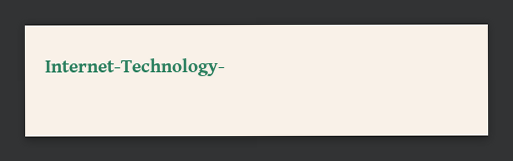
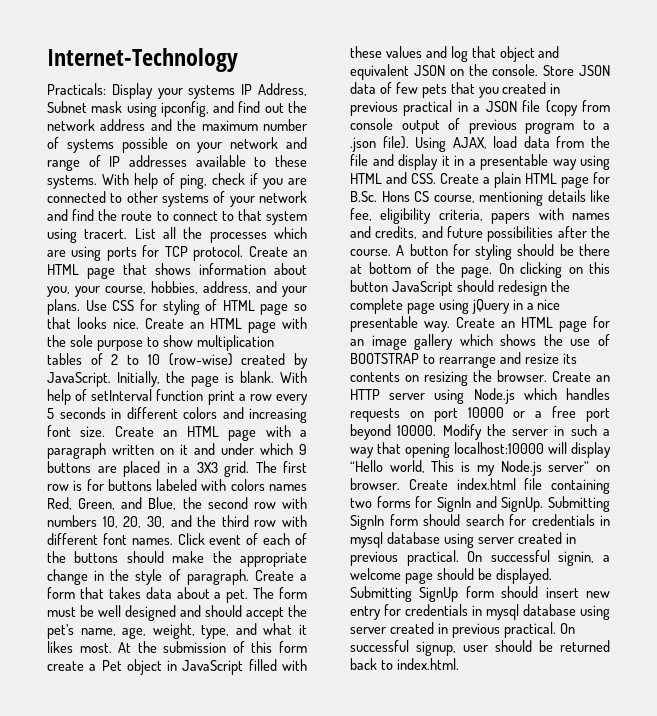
[44,58,225,77] Internet-Technology- -> [47,48,238,72] [47,83,307,99] [47,101,307,117] [47,119,307,131] [47,137,307,153] [47,155,307,171] [47,173,307,189] [47,191,307,207] [47,209,307,225] [47,227,307,243] [47,245,307,261] [47,263,307,279] [47,281,307,297] [47,299,307,315] [47,317,307,333] [47,335,274,351] [47,353,308,369] [47,371,307,387] [47,389,308,405] [47,407,307,423] [47,425,307,441] [47,443,307,459] [47,461,307,477] [47,479,307,491] [47,497,307,510] [47,515,307,528] [47,533,307,545] [47,551,307,567] [47,569,307,585] [47,587,307,603] [47,605,307,621] [47,623,308,639] [47,641,307,653] [47,659,307,675] [350,46,560,62] [350,64,610,80] [350,82,561,98] [350,100,610,116] [350,118,610,134] [350,136,610,152] [350,154,610,170] [350,172,610,188] [350,190,610,206] [350,208,610,224] [350,226,610,242] [350,244,610,260] [350,262,610,278] [350,280,570,296] [350,298,561,314] [350,316,610,332] [350,334,610,350] [350,352,577,368] [350,370,610,386] [350,388,610,404] [350,406,610,422] [350,424,610,440] [350,442,611,458] [350,460,610,476] [350,478,610,494] [350,496,610,512] [350,514,610,530] [350,532,576,548] [350,550,610,566] [350,568,552,584] [350,586,610,602] [350,604,610,620] [350,622,575,638] [350,640,610,656] [350,658,459,670] Internet-Technology // Practicals: Display your systems IP Address, Subnet mask using ipconfig, and find out the network address and the maximum number of systems possible on your network and range of IP addresses available to these systems. With help of ping, check if you are connected to other systems of your network and find the route to connect to that system using tracert. List all the processes which are using ports for TCP protocol. Create an HTML page that shows information about you, your course, hobbies, address, and your plans. Use CSS for styling of HTML page so that looks nice. Create an HTML page with the sole purpose to show multiplication tables of 2 to 10 (row-wise) created by JavaScript. Initially, the page is blank. With help of setInterval function print a row every 5 seconds in different colors and increasing font size. Create an HTML page with a paragraph written on it and under which 9 buttons are placed in a 3X3 grid. The first row is for buttons labeled with colors names Red, Green, and Blue, the second row with numbers 10, 20, 30, and the third row with different font names. Click event of each of the buttons should make the appropriate change in the style of paragraph. Create a form that takes data about a pet. The form must be well designed and should accept the pet’s name, age, weight, type, and what it likes most. At the submission of this form create a Pet object in JavaScript filled with these values and log that object and equivalent JSON on the console. Store JSON data of few pets that you created in previous practical in a JSON file (copy from console output of previous program to a .json file). Using AJAX, load data from the file and display it in a presentable way using HTML and CSS. Create a plain HTML page for B.Sc. Hons CS course, mentioning details like fee, eligibility criteria, papers with names and credits, and future possibilities after the course. A button for styling should be there at bottom of the page. On clicking on this button JavaScript should redesign the complete page using jQuery in a nice presentable way. Create an HTML page for an image gallery which shows the use of BOOTSTRAP to rearrange and resize its contents on resizing the browser. Create an HTTP server using Node.js which handles requests on port 10000 or a free port beyond 10000. Modify the server in such a way that opening localhost:10000 will display “Hello world, This is my Node.js server” on browser. Create index.html file containing two forms for SignIn and SignUp. Submitting SignIn form should search for credentials in mysql database using server created in previous practical. On successful signin, a welcome page should be displayed. Submitting SignUp form should insert new entry for credentials in mysql database using server created in previous practical. On successful signup, user should be returned back to index.html.

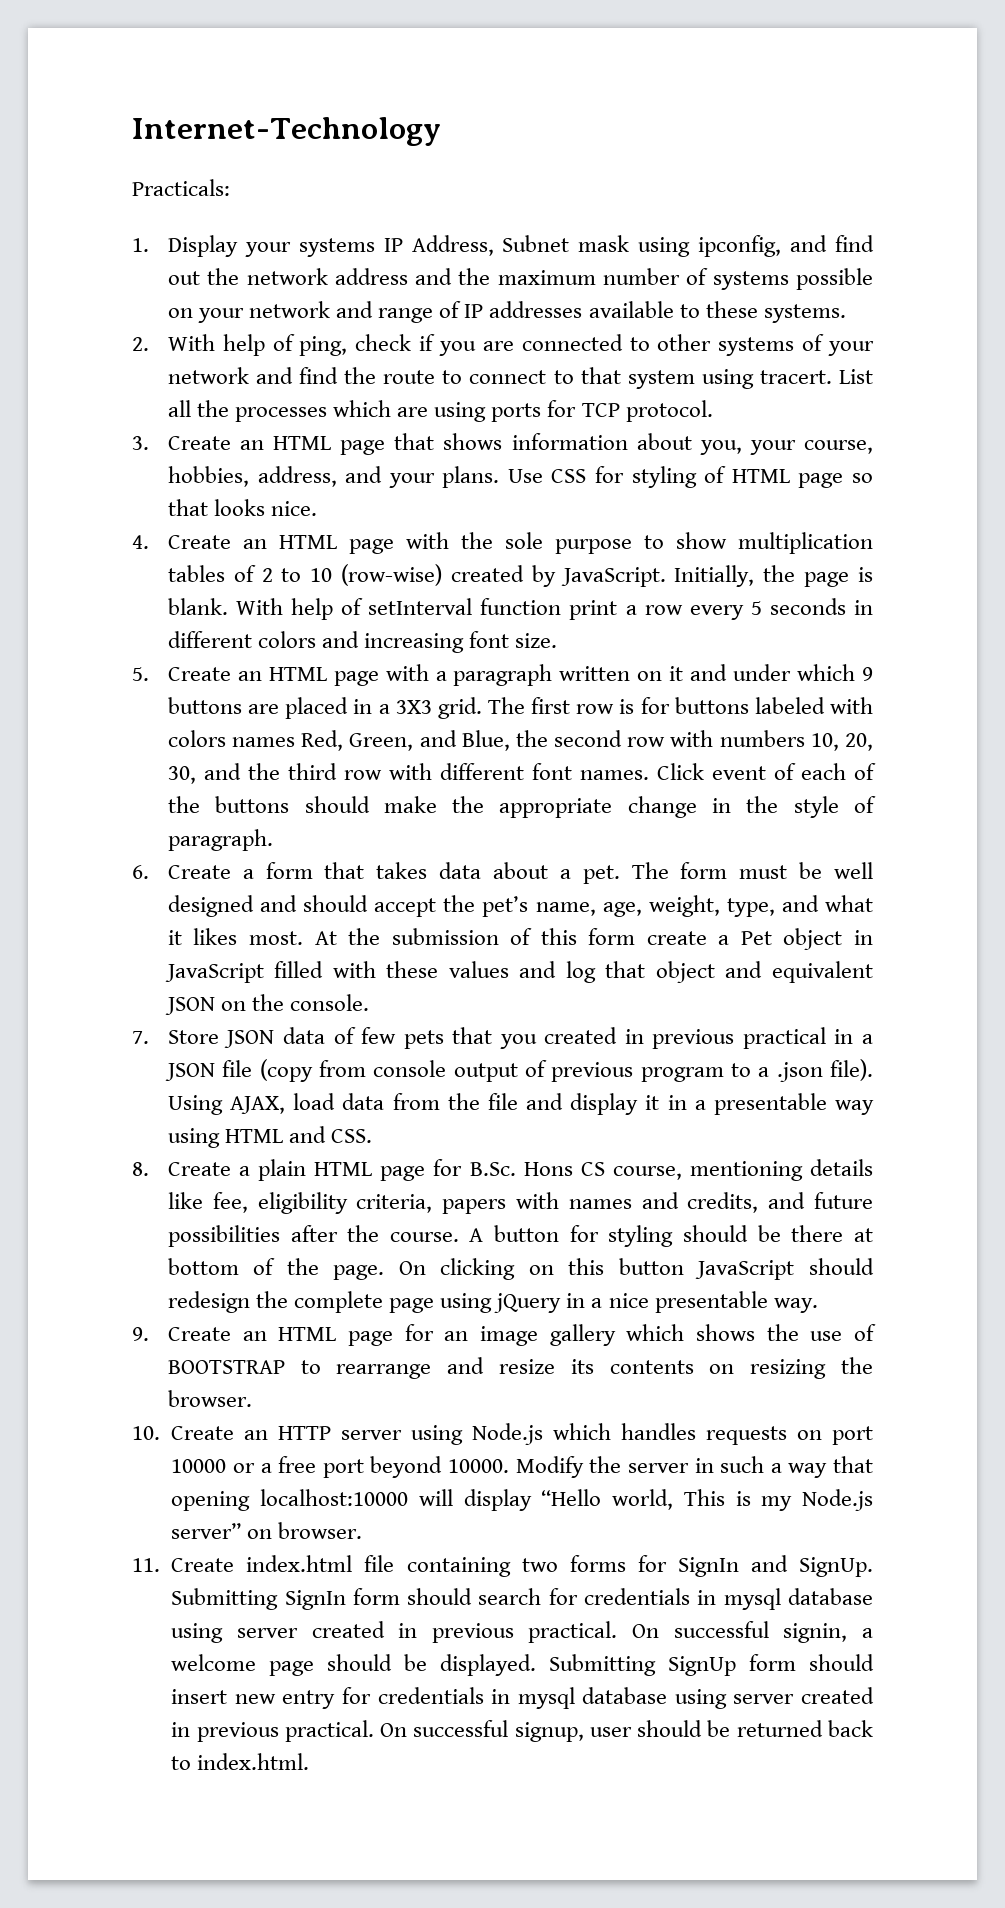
(106, 89) none -> [132,238,149,252] // 1.
(97, 182) none -> [132,337,149,351] // 2.
(244, 253) none -> [132,436,149,450] // 3.
(139, 323) none -> [132,535,149,549] // 4.
(106, 431) none -> [132,667,149,681] // 5.
(249, 577) none -> [132,865,149,879] // 6.
(539, 70) none -> [132,1031,149,1044] // 7.
(436, 178) none -> [132,1162,149,1176] // 8.
(450, 326) none -> [132,1327,149,1341] // 9.
(547, 376) none -> [132,1426,160,1440] // 10.
(400, 484) none -> [132,1558,160,1572] // 11.

